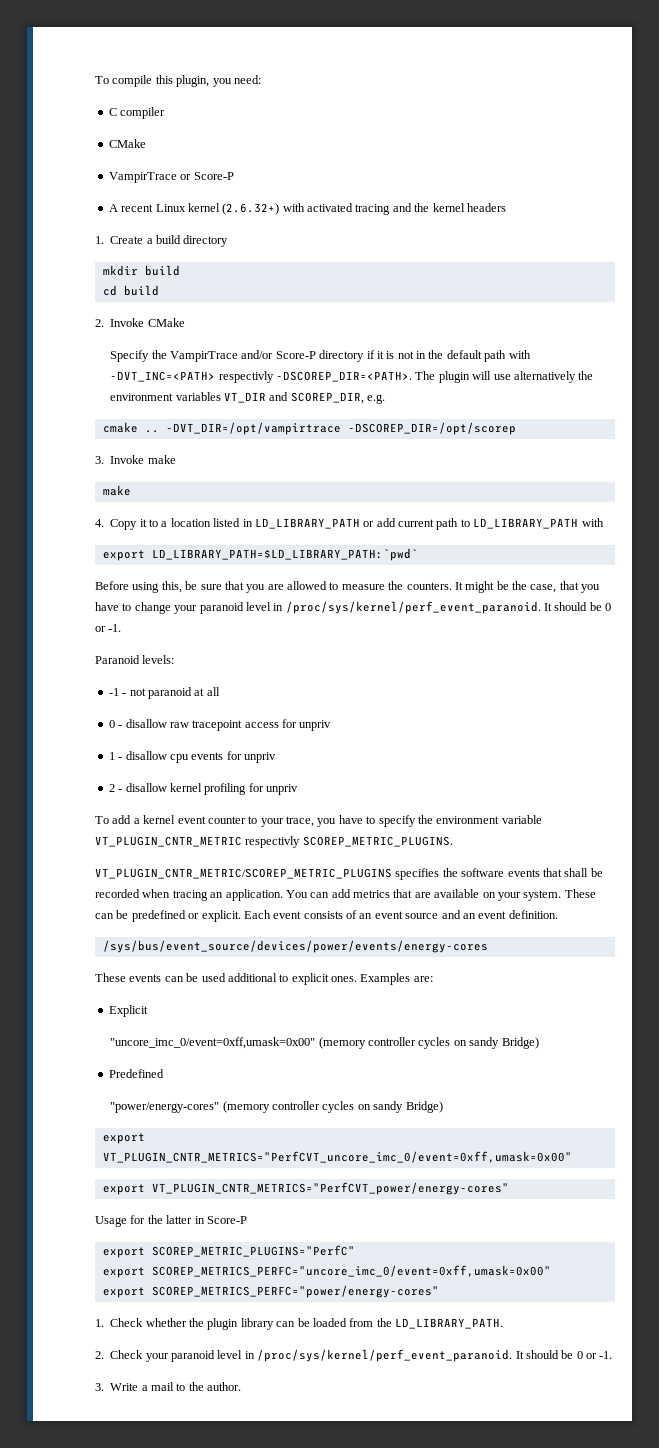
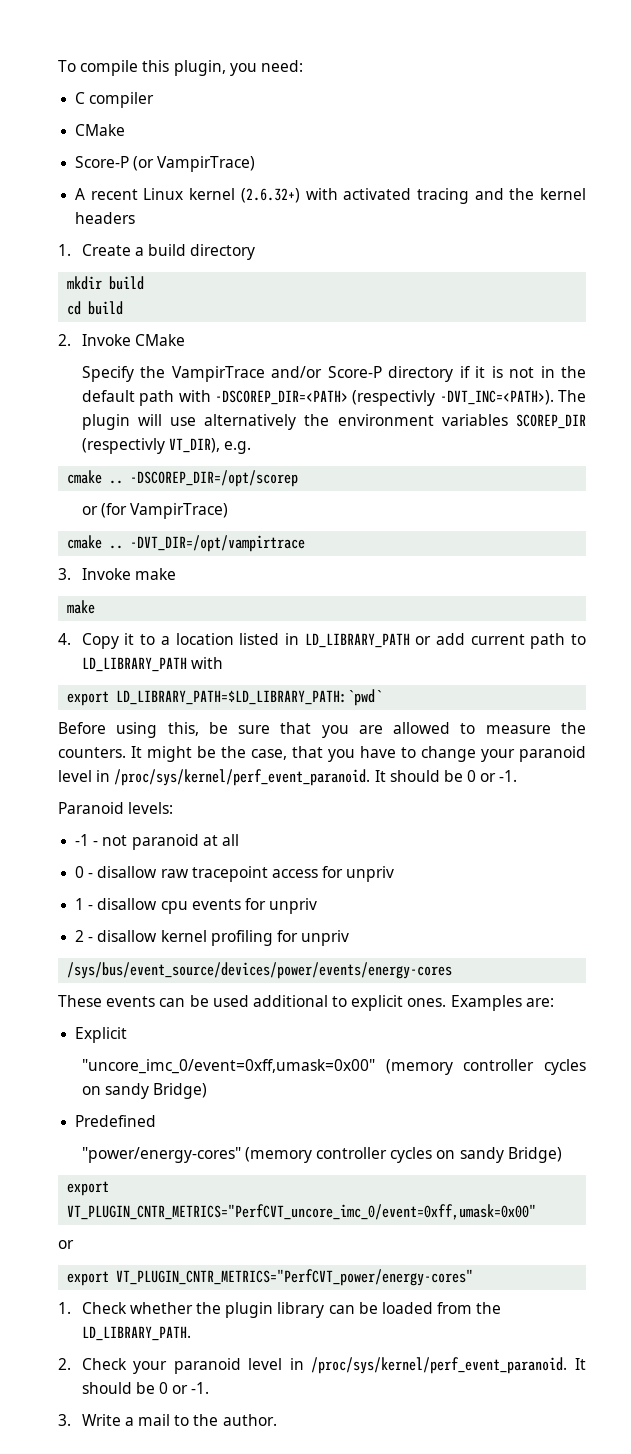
[108,172,234,183] VampirTrace or Score-P -> [75,156,256,172] Score-P (or VampirTrace)
[110,371,413,383] -DVT_INC=<PATH> respectivly -DSCOREP_DIR=<PATH>. -> [214,390,554,406] -DSCOREP_DIR=<PATH> (respectivly -DVT_INC=<PATH>).
[224,392,386,404] VT_DIR and SCOREP_DIR, e.g. -> [515,414,586,429] [81,438,252,454] [67,470,299,487] [81,503,229,519] SCOREP_DIR (respectivly VT_DIR), e.g. // cmake .. -DSCOREP_DIR=/opt/scorep // or (for VampirTrace)
[347,422,516,435] -DSCOREP_DIR=/opt/scorep -> (306, 543) none
[95,815,542,827] [95,836,453,848] [95,868,603,880] [95,889,596,901] [95,910,558,922] // To add a kernel event counter to your trace, you have to specify the environment variable VT_PLUGIN_CNTR_METRIC respectivly SCOREP_METRIC_PLUGINS. // VT_PLUGIN_CNTR_METRIC/SCOREP_METRIC_PLUGINS specifies the software events that shall be recorded when tracing an application. You can add metrics that are available on your system. These can be predefined or explicit. Each event consists of an event source and an event definition. -> (350, 938) none
(572, 1157) none -> [58,1240,74,1249] // or
[95,1215,247,1227] [102,1245,355,1258] [102,1265,551,1278] [102,1285,439,1298] // Usage for the latter in Score-P // export SCOREP_METRIC_PLUGINS="PerfC" // export SCOREP_METRICS_PERFC="uncore_imc_0/event=0xff,umask=0x00" // export SCOREP_METRICS_PERFC="power/energy-cores" -> (474, 1277) none

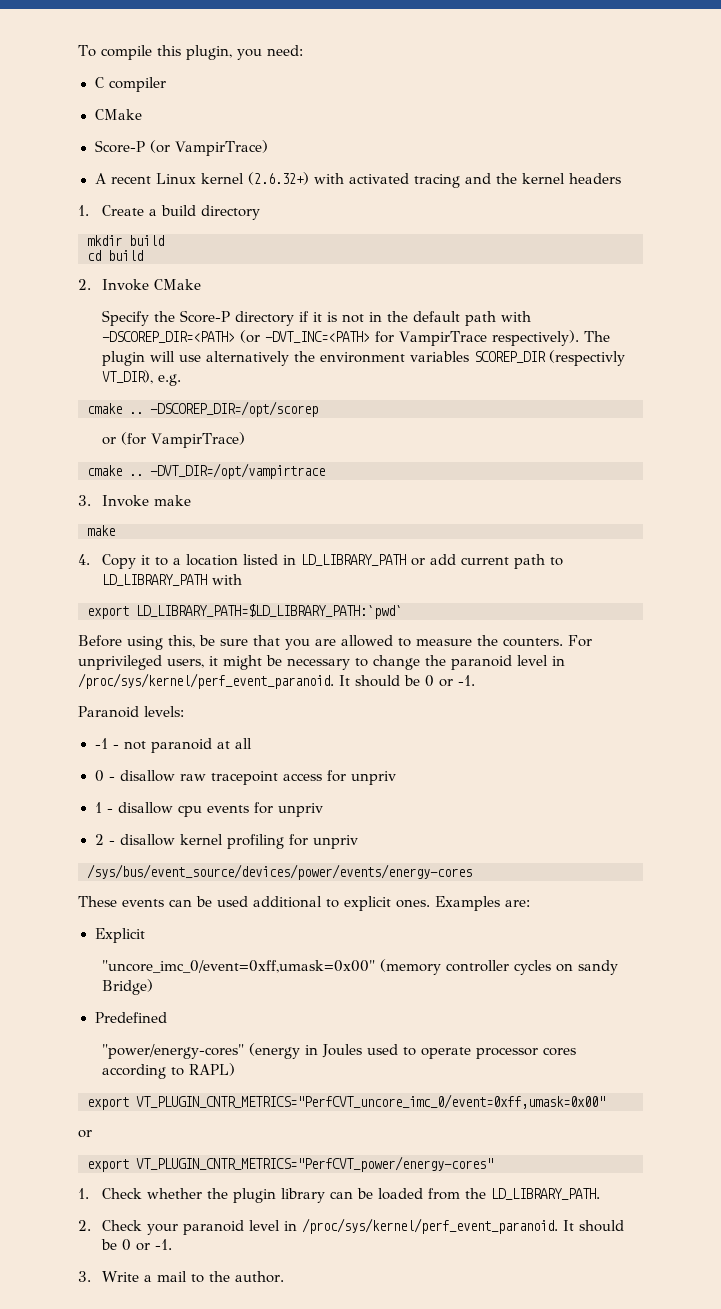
[171,366,323,382] VampirTrace and/or -> (175, 316) none
[352,390,554,406] (respectivly -DVT_INC=<PATH>). -> [239,330,579,346] (or -DVT_INC=<PATH> for VampirTrace respectively).
[131,746,396,762] It might be the case, that you have -> [568,635,592,647] [78,655,350,670] For unprivileged users, it might be necessary
[481,749,515,762] your -> [425,655,446,666] the
[244,1147,562,1163] (memory controller cycles on sandy Bridge) -> [248,1043,576,1059] [101,1063,235,1079] (energy in Joules used to operate processor cores according to RAPL)

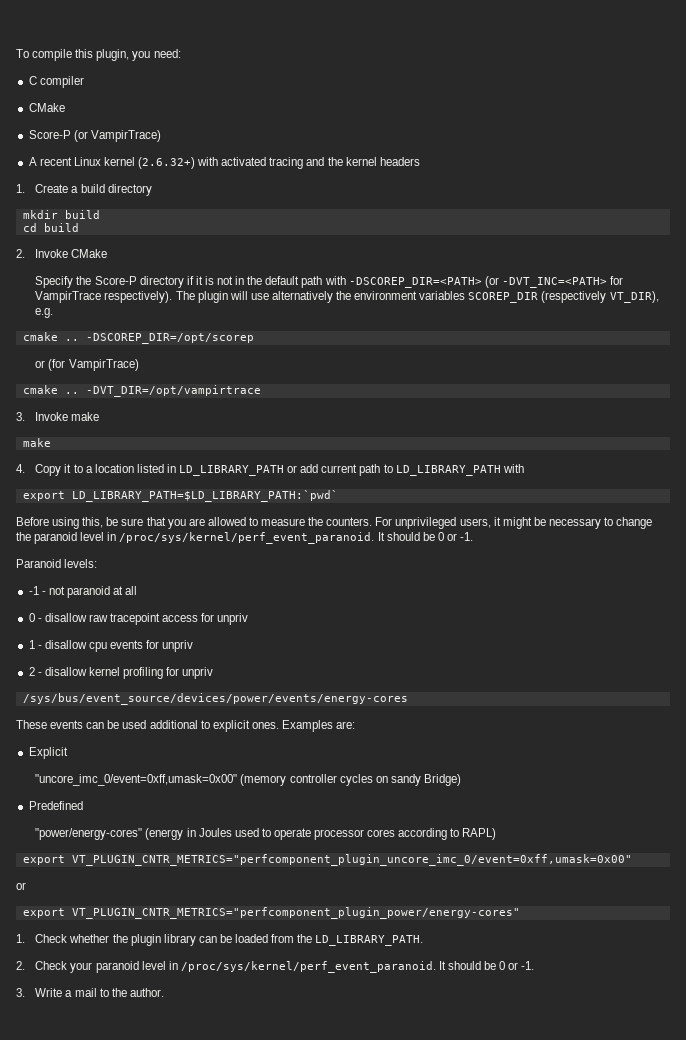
[548,350,625,366] (respectivly -> [541,291,607,303] (respectively
[136,1094,605,1109] VT_PLUGIN_CNTR_METRICS="PerfCVT_uncore_imc_0/event=0xff,umask=0x00" -> [71,854,632,866] VT_PLUGIN_CNTR_METRICS="perfcomponent_plugin_uncore_imc_0/event=0xff,umask=0x00"
[136,1156,493,1172] VT_PLUGIN_CNTR_METRICS="PerfCVT_power/energy-cores" -> [71,907,520,919] VT_PLUGIN_CNTR_METRICS="perfcomponent_plugin_power/energy-cores"

